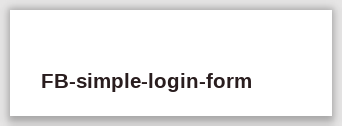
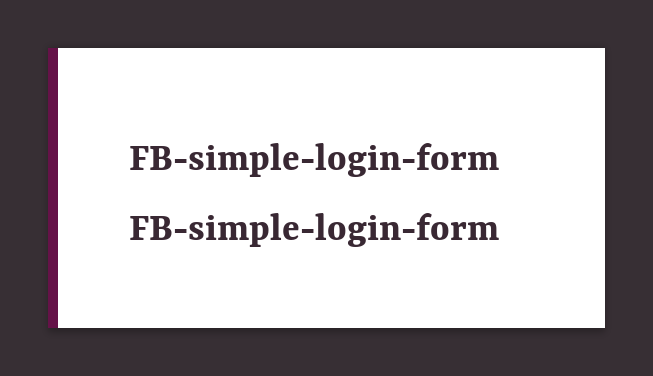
[41,73,252,92] FB-simple-login-form -> [129,143,499,177] [129,213,499,247] FB-simple-login-form // FB-simple-login-form

